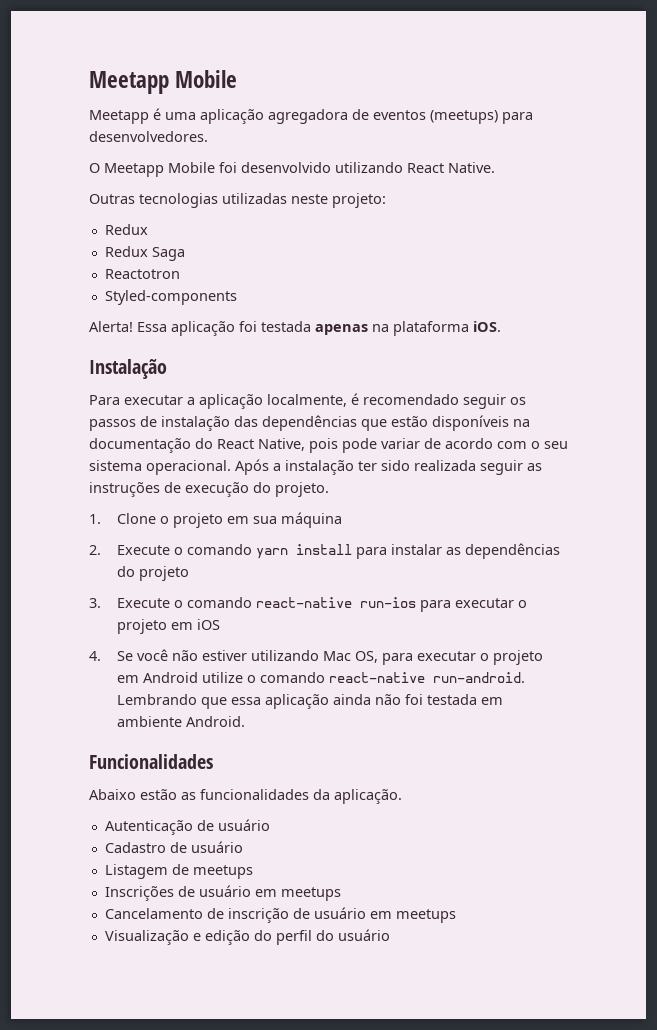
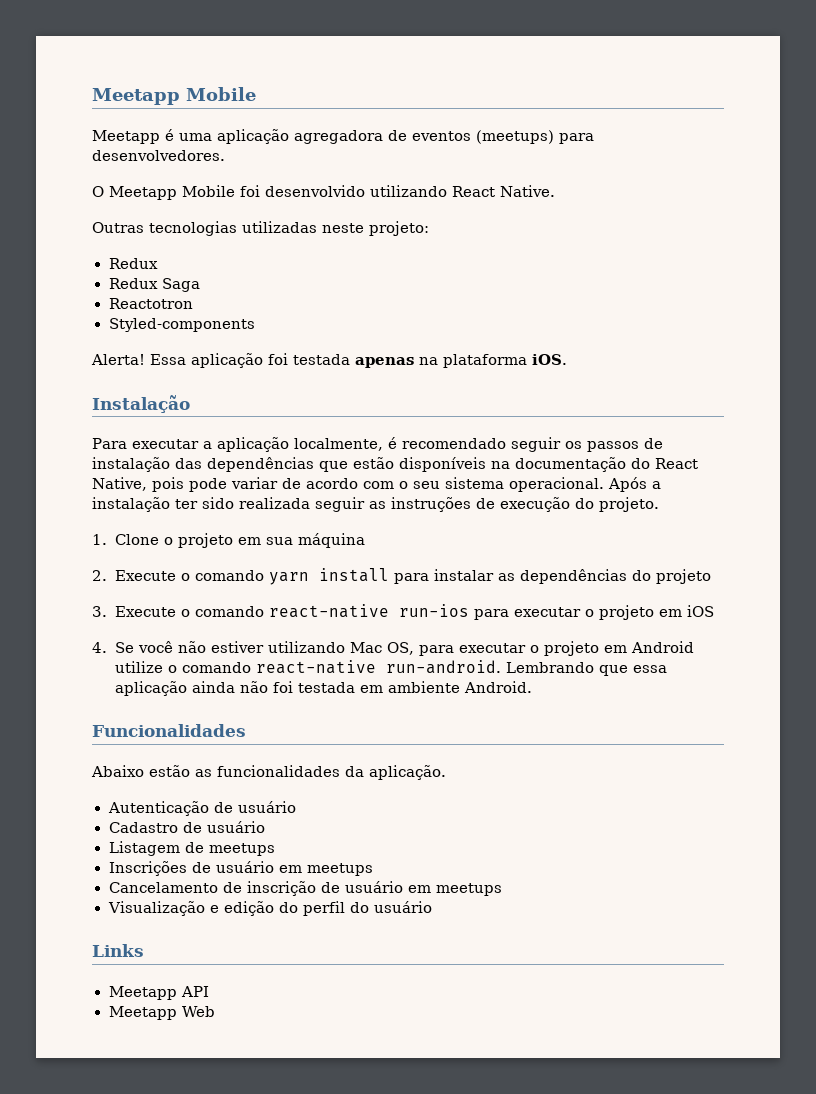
(390, 935) none -> [92,944,144,957] [108,986,209,1000] [108,1006,216,1020] // Links // Meetapp API // Meetapp Web

